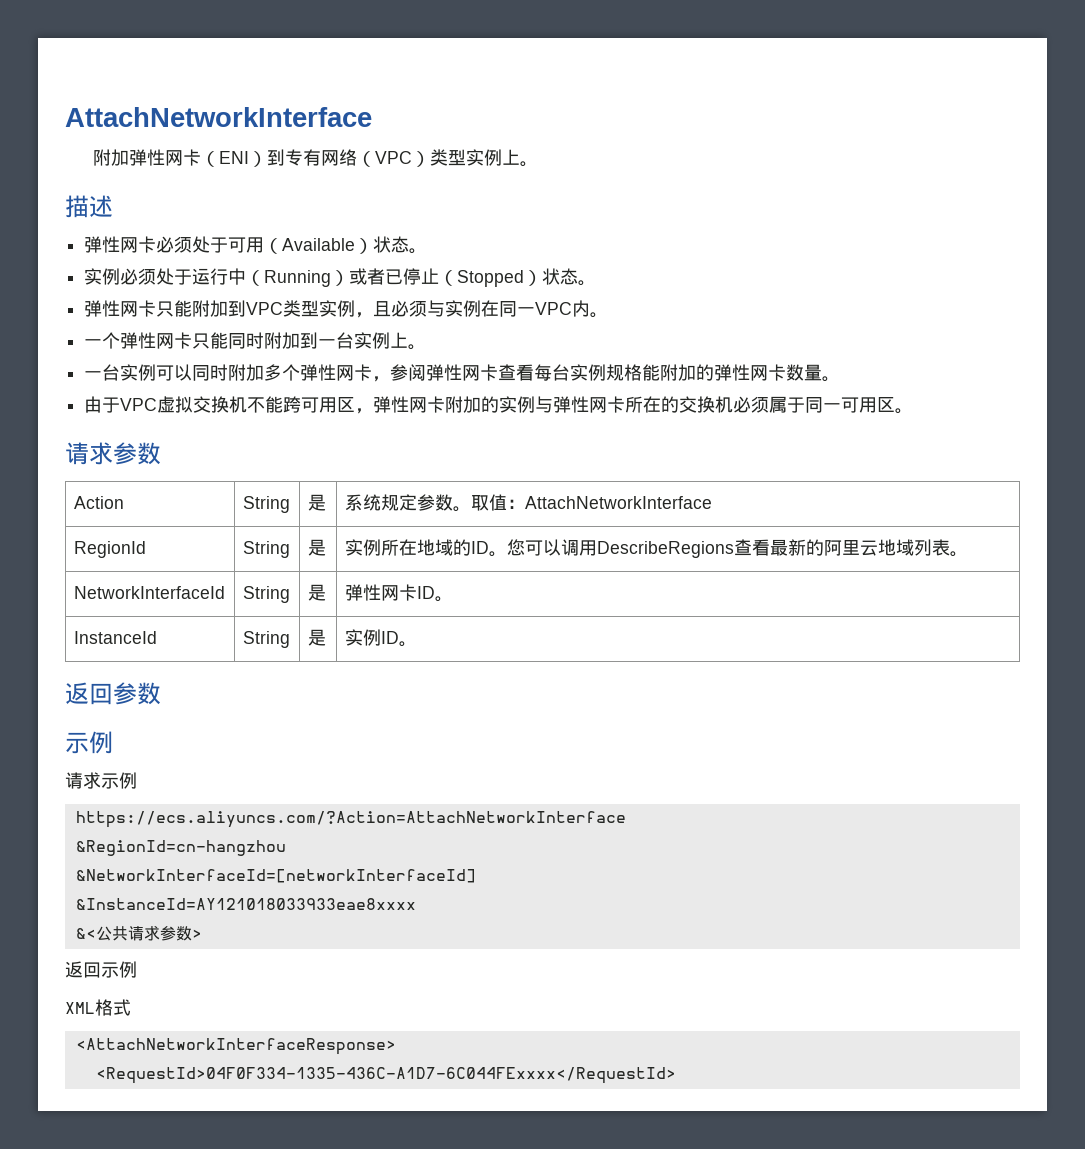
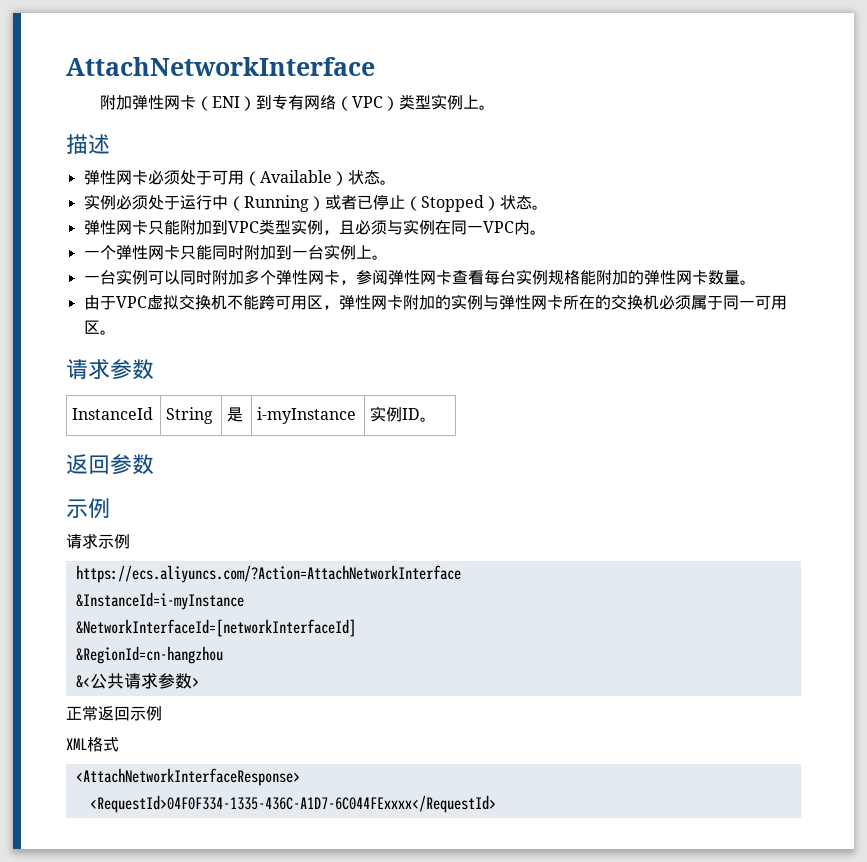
[73,496,124,509] [242,496,290,513] [307,494,326,511] [344,494,712,512] [73,541,146,558] [242,541,290,558] [307,539,326,556] [344,539,968,558] [73,586,225,599] [242,586,290,603] [307,584,326,601] [344,584,453,602] [73,631,157,644] [242,631,290,648] [307,629,326,646] Action | String | 是 | 系统规定参数。取值：AttachNetworkInterface // RegionId | String | 是 | 实例所在地域的ID。您可以调用DescribeRegions查看最新的阿里云地域列表。 // NetworkInterfaceId | String | 是 | 弹性网卡ID。 // InstanceId | String | 是 -> [72,407,154,420] [166,407,214,424] [227,407,244,422] [257,407,357,424] InstanceId | String | 是 | i-myInstance
[75,840,286,856] &RegionId=cn-hangzhou -> [75,592,244,610] &InstanceId=i-myInstance
[75,898,416,910] &InstanceId=AY121018033933eae8xxxx -> [75,646,223,664] &RegionId=cn-hangzhou
(202, 934) none -> [66,706,98,721] 正常

